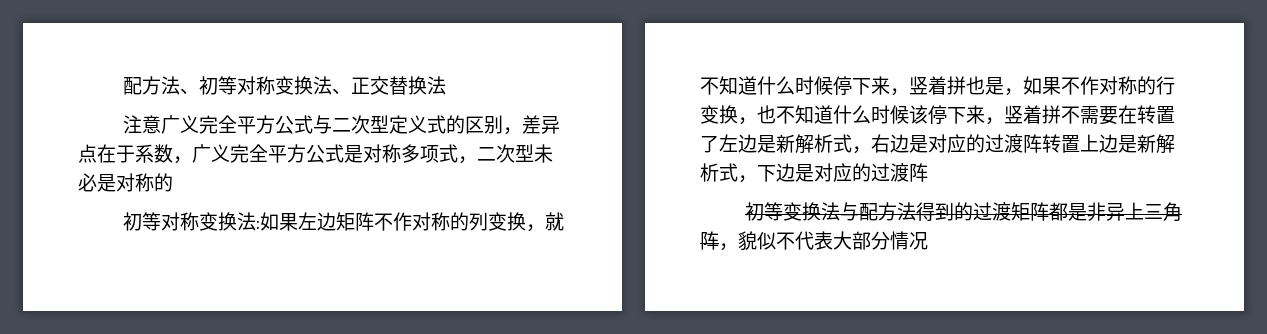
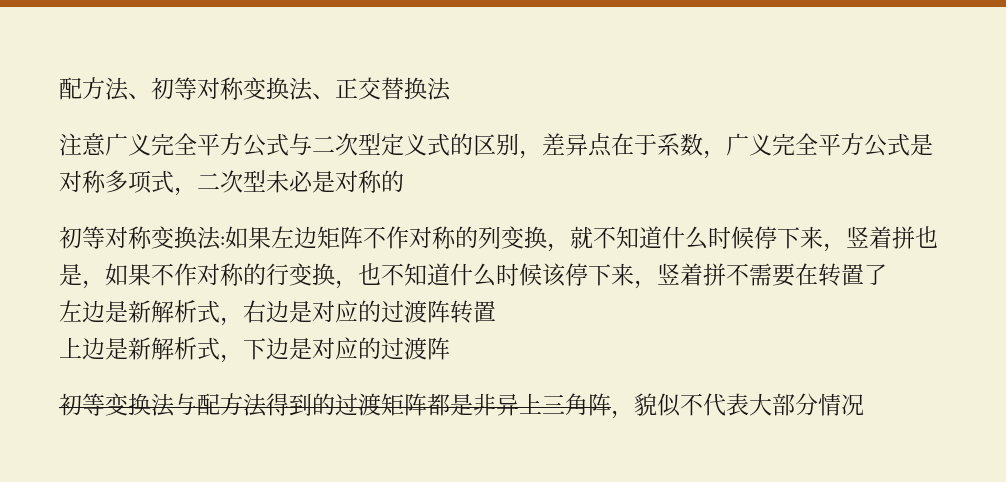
(719, 144) none -> (887, 274) //
(1080, 144) none -> (496, 311) //

